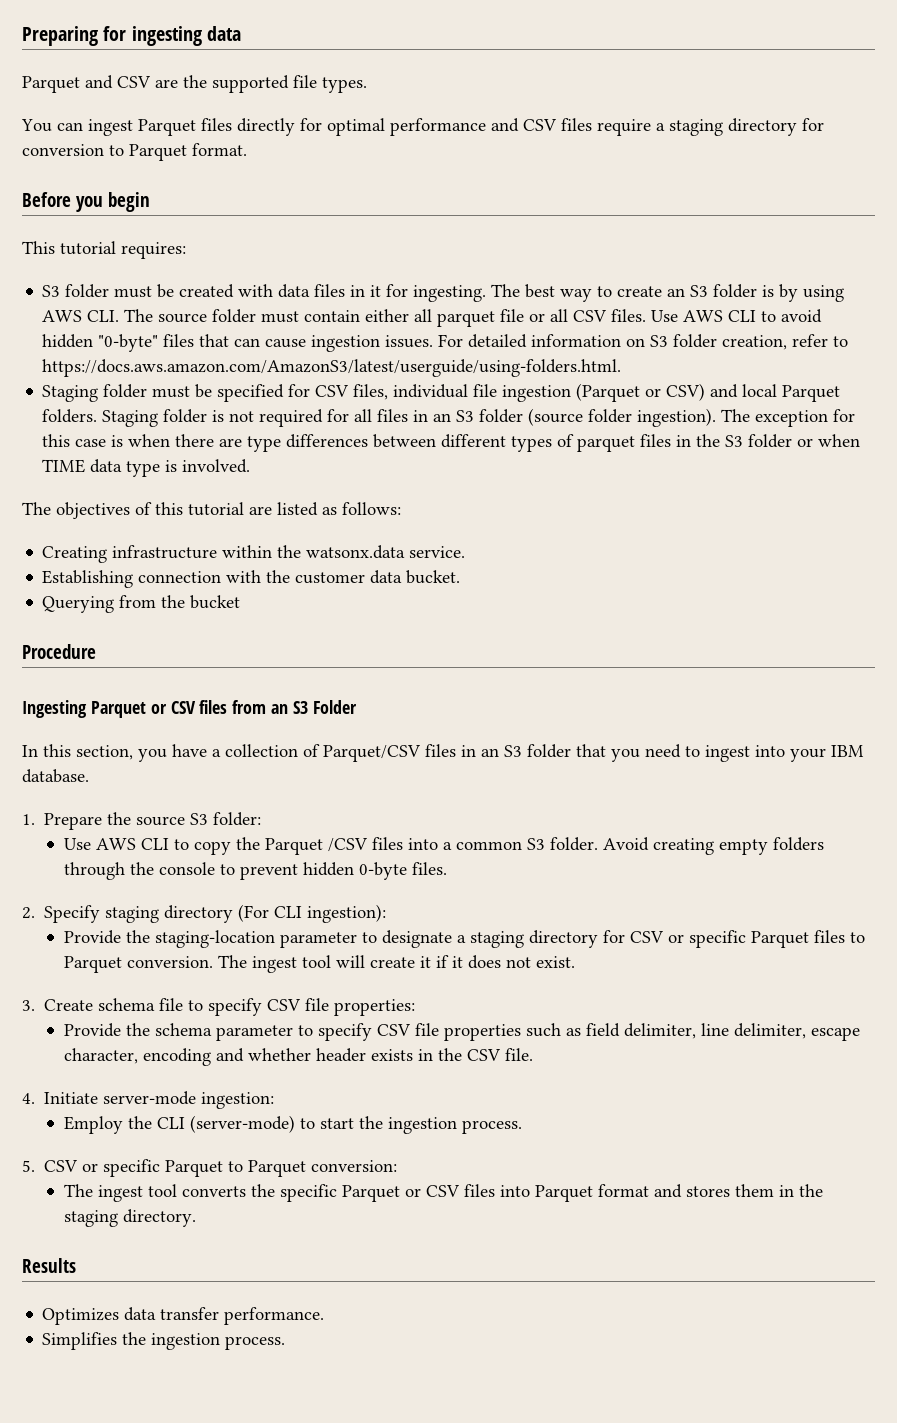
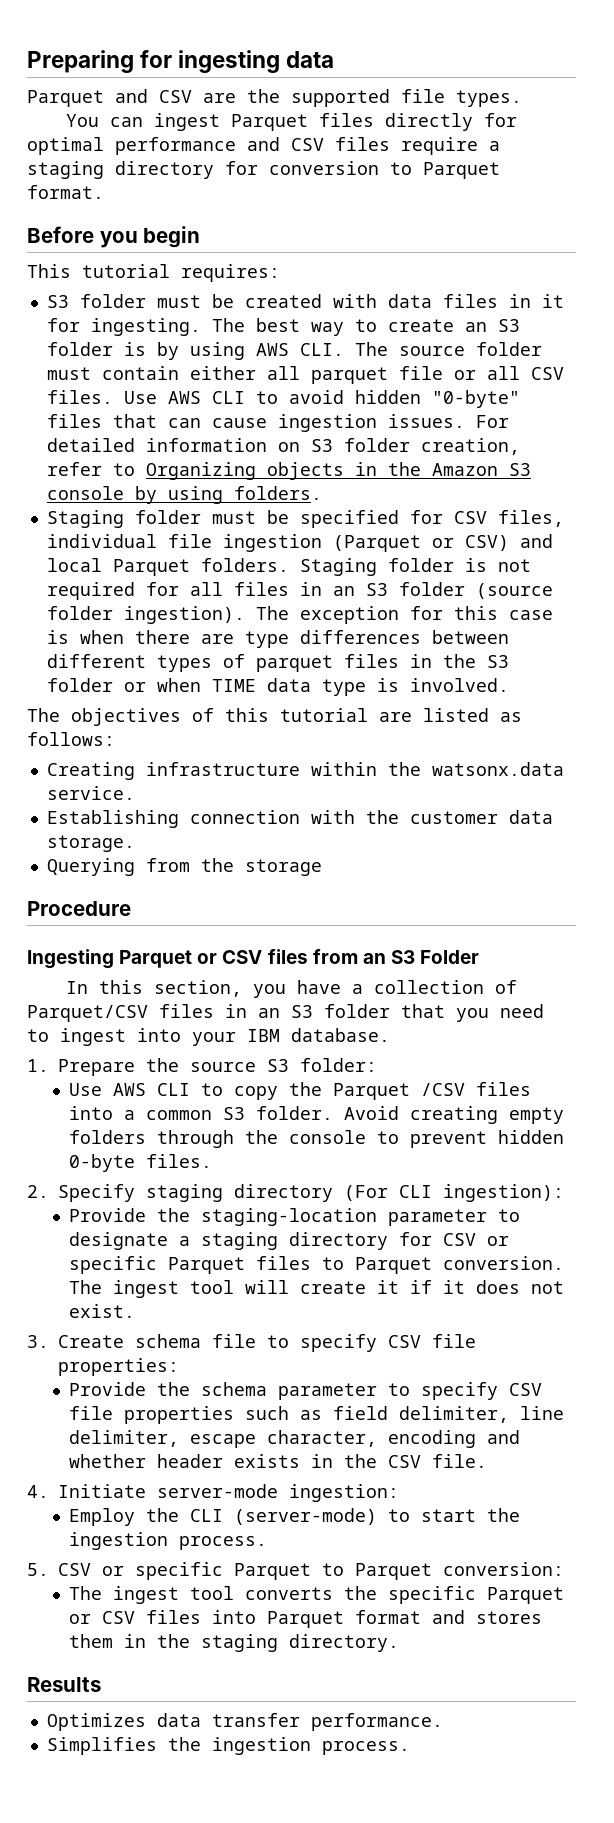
[42,359,622,377] https://docs.aws.amazon.com/AmazonS3/latest/userguide/using-folders.html. -> [145,462,531,480] [46,486,322,504] Organizing objects in the Amazon S3 console by using folders.
[406,570,461,584] bucket. -> [46,835,135,852] storage.
[190,595,241,609] bucket -> [244,859,322,876] storage

